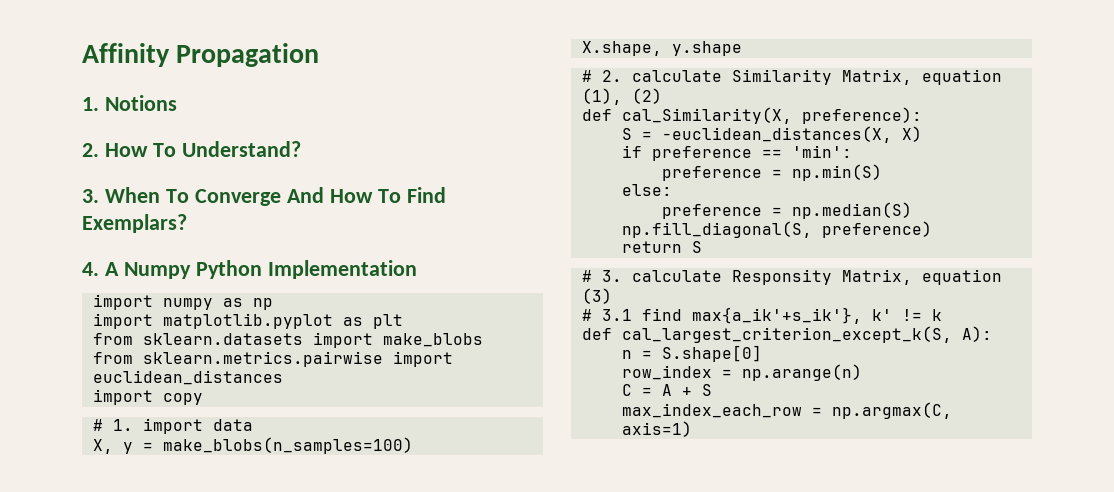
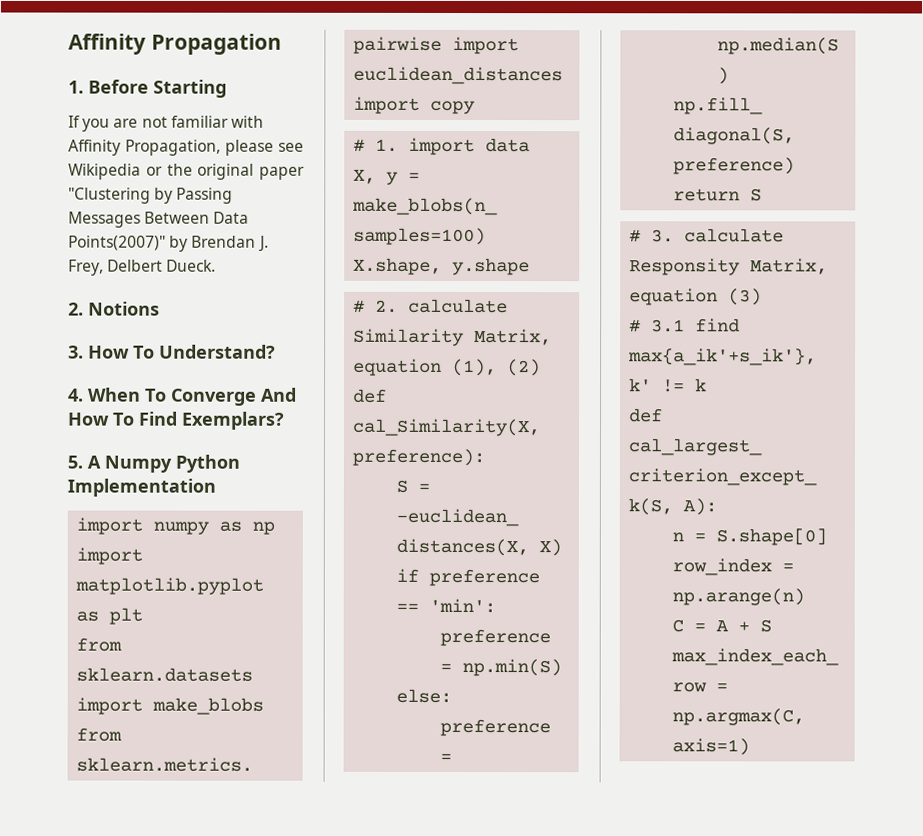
(99, 104) none -> [88,79,227,98] [68,115,264,132] [68,139,304,156] [68,163,305,180] [68,187,234,204] [68,211,250,228] [68,235,269,252] [68,259,217,276] [68,302,84,316] Before Starting // If you are not familiar with Affinity Propagation, please see Wikipedia or the original paper "Clustering by Passing Messages Between Data Points(2007)" by Brendan J. Frey, Delbert Dueck. // 2.
[82,143,99,157] 2. -> [68,345,84,359] 3.
[82,189,99,203] 3. -> [68,388,84,402] 4.
[82,262,99,276] 4. -> [67,455,83,469] 5.

